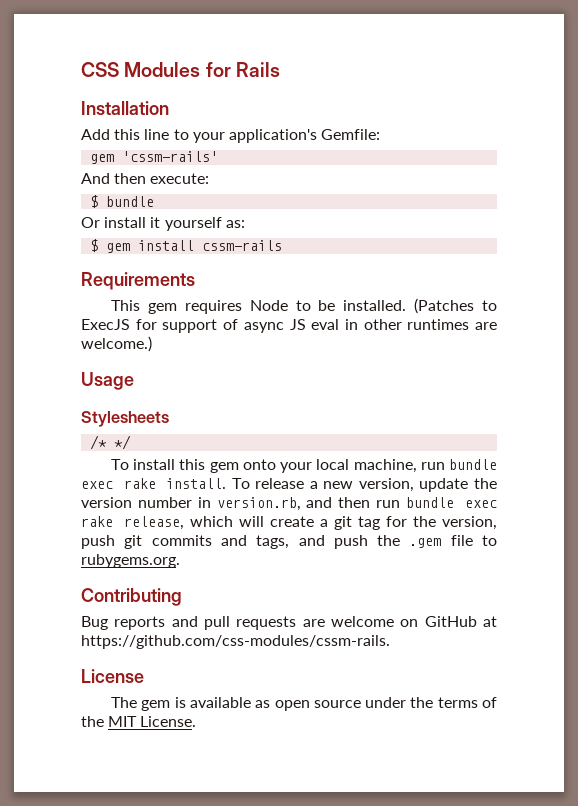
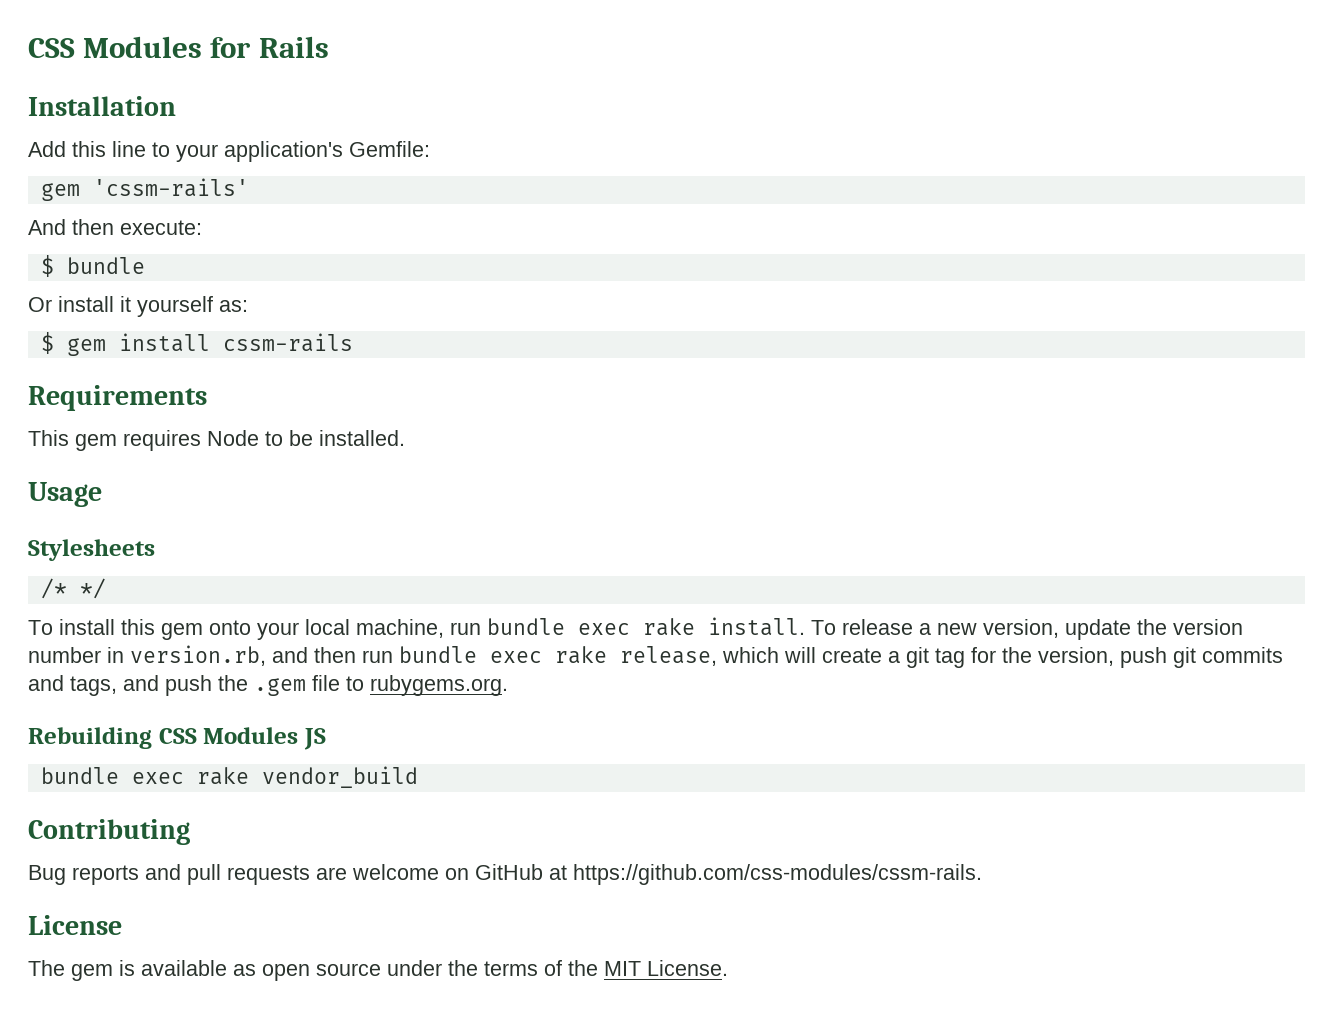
[414,298,497,314] [81,319,497,333] [81,336,152,352] (Patches to ExecJS for support of async JS eval in other runtimes are welcome.) -> (405, 438) none
(180, 561) none -> [28,727,326,750] [40,766,418,788] // Rebuilding CSS Modules JS // bundle exec rake vendor_build

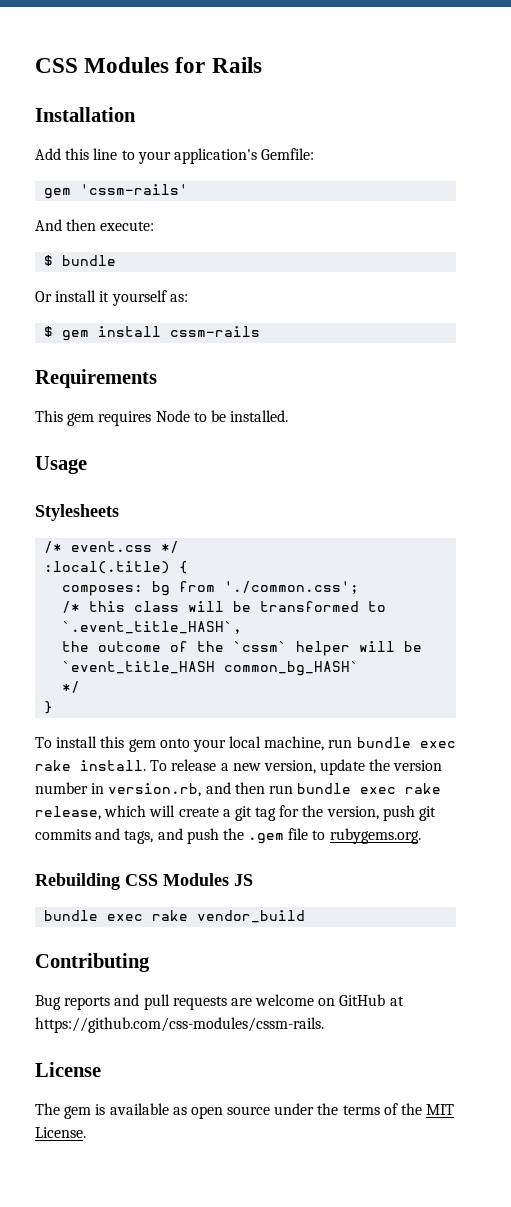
[79,578,106,599] */ -> [71,541,180,553] [44,561,189,574] [62,581,360,596] [62,601,387,613] [62,621,243,634] [62,641,423,656] [62,661,360,676] [62,681,81,693] [44,701,54,714] event.css */ // :local(.title) { // composes: bg from './common.css'; // /* this class will be transformed to `.event_title_HASH`, // the outcome of the `cssm` helper will be `event_title_HASH common_bg_HASH` // */ // }

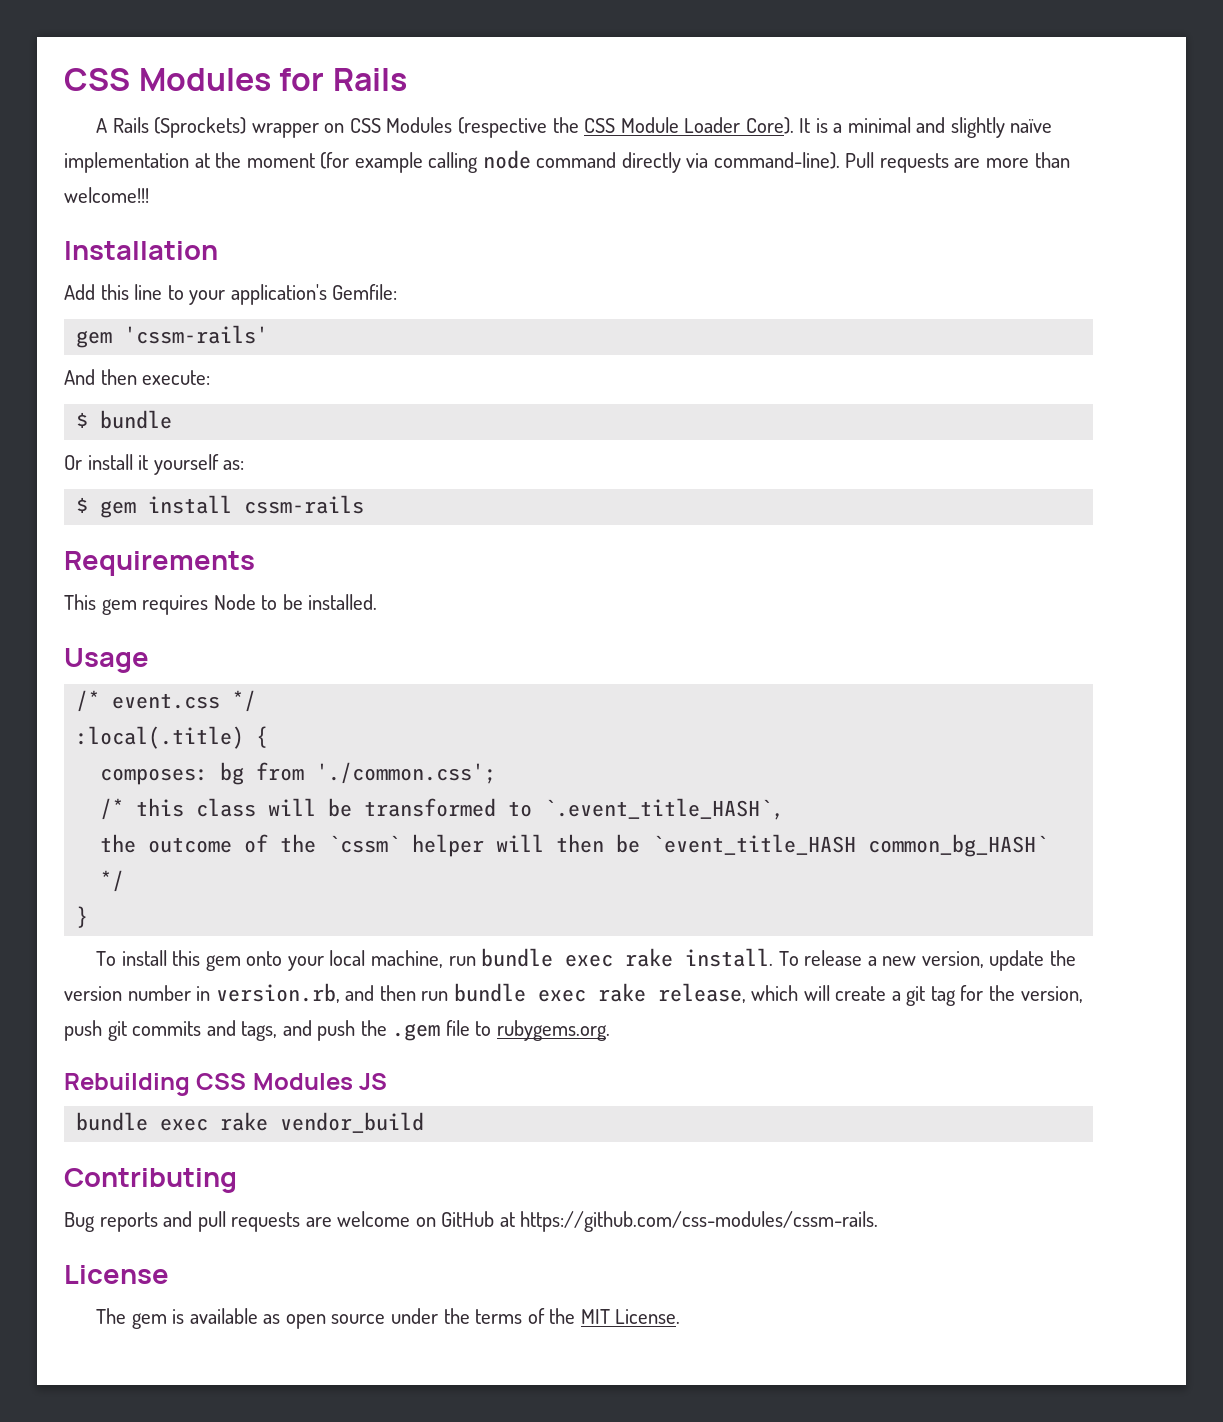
(262, 65) none -> [96,117,1053,138] [64,150,1070,173] [64,187,149,203] // A Rails (Sprockets) wrapper on CSS Modules (respective the CSS Module Loader Core). It is a minimal and slightly naïve implementation at the moment (for example calling node command directly via command-line). Pull requests are more than welcome!!!
[35,504,119,521] // Stylesheets -> (149, 660) none
(396, 646) none -> [556,834,605,853] then

